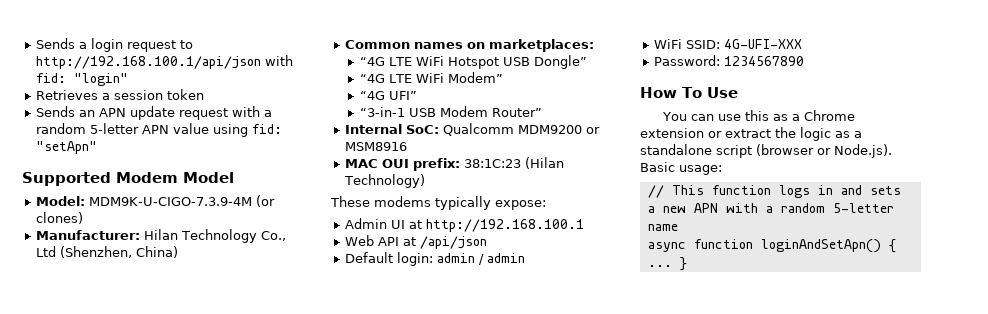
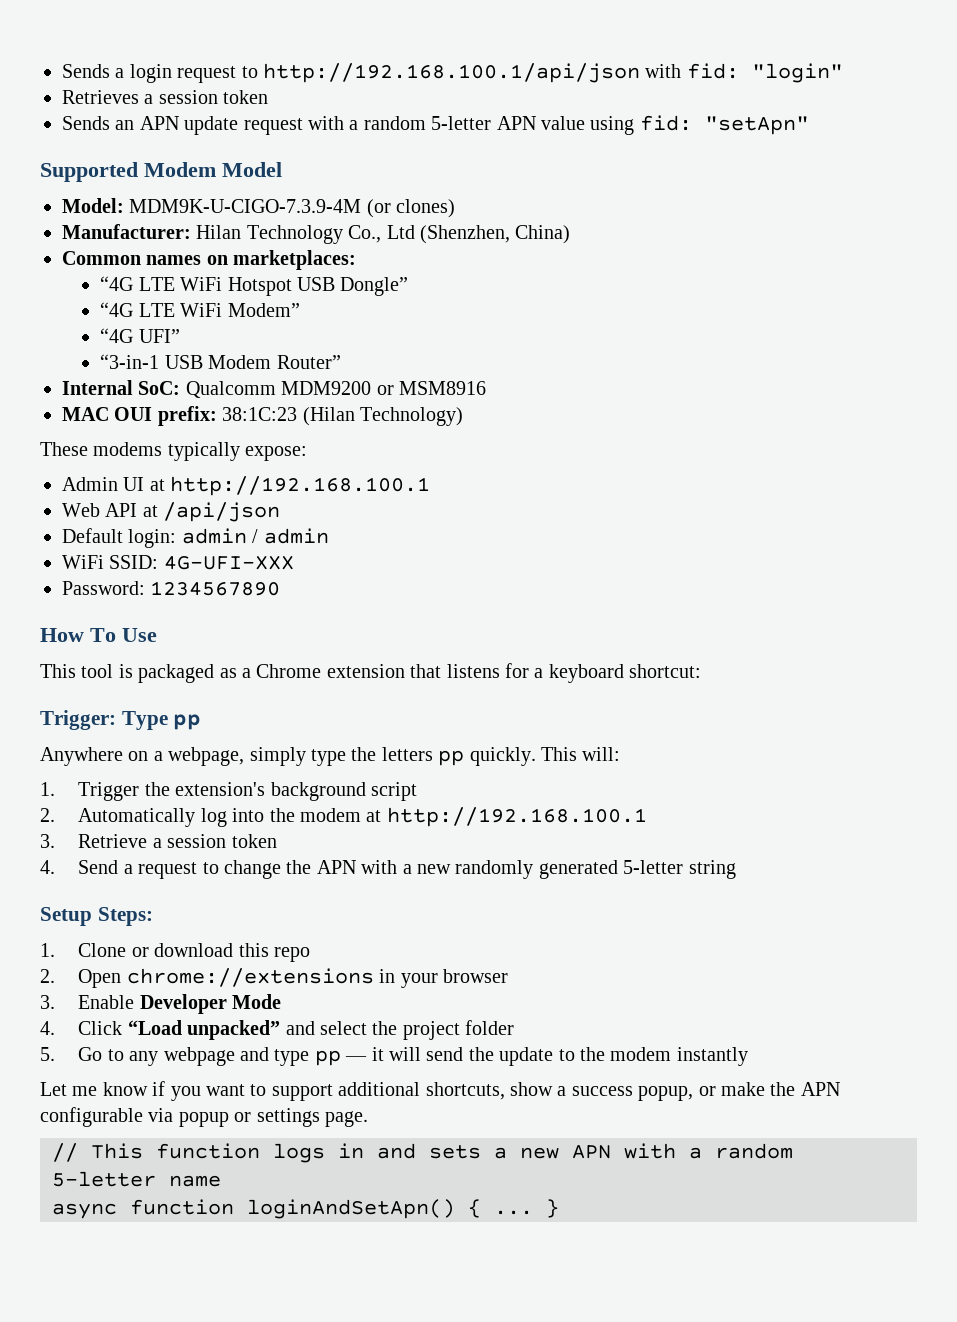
[662,110,856,121] [640,127,862,141] [640,144,892,158] [640,162,722,175] You can use this as a Chrome extension or extract the logic as a standalone script (browser or Node.js). Basic usage: -> [40,663,702,683] [40,710,202,730] [40,747,621,766] [40,782,417,801] [40,807,647,827] [40,834,277,848] [40,860,736,879] [40,907,153,926] [40,943,310,962] [40,968,508,988] [40,994,282,1014] [40,1020,515,1040] [40,1047,748,1066] [40,1081,840,1101] [40,1107,368,1127] This tool is packaged as a Chrome extension that listens for a keyboard shortcut: // Trigger: Type pp // Anywhere on a webpage, simply type the letters pp quickly. This will: // 1. Trigger the extension's background script // 2. Automatically log into the modem at http://192.168.100.1 // 3. Retrieve a session token // 4. Send a request to change the APN with a new randomly generated 5-letter string // Setup Steps: // 1. Clone or download this repo // 2. Open chrome://extensions in your browser // 3. Enable Developer Mode // 4. Click “Load unpacked” and select the project folder // 5. Go to any webpage and type pp — it will send the update to the modem instantly // Let me know if you want to support additional shortcuts, show a success popup, or make the APN configurable via popup or settings page.

